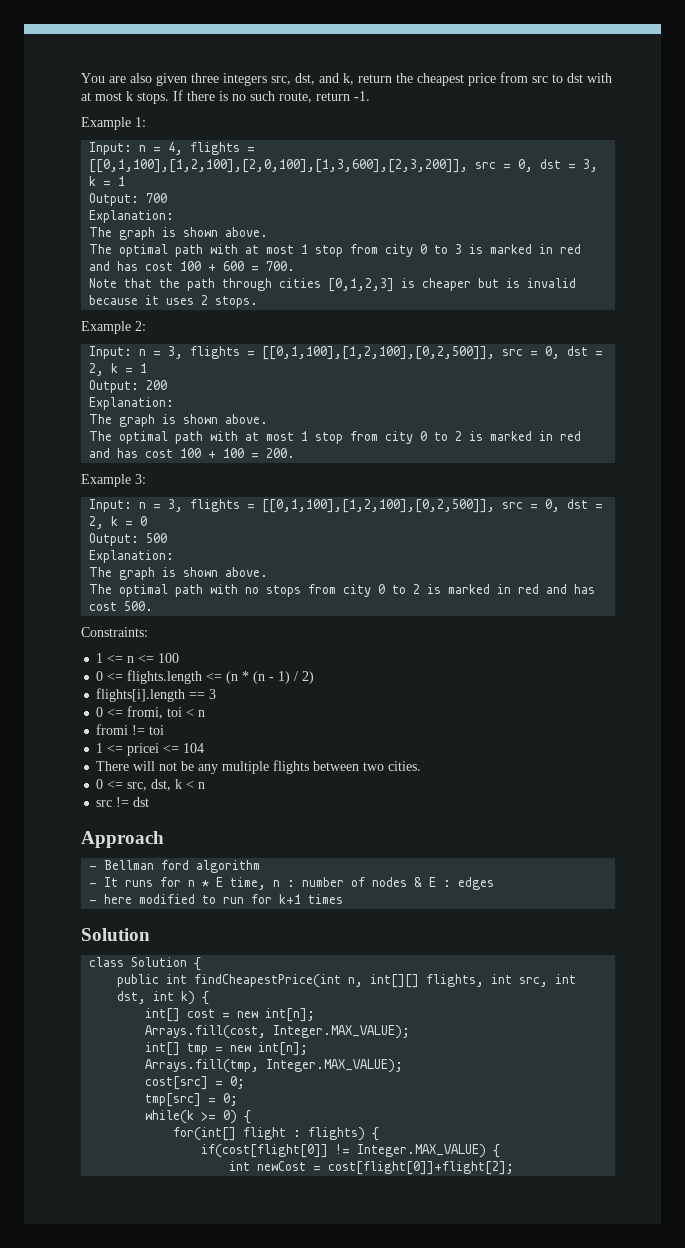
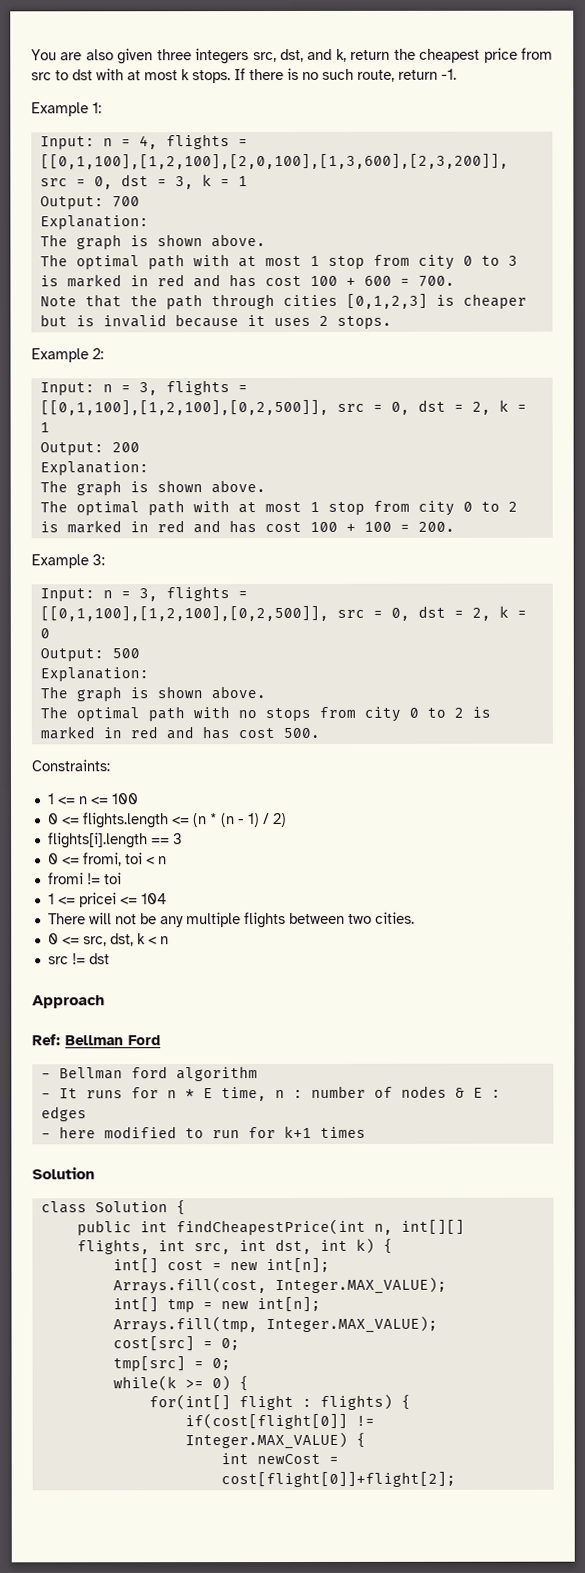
(164, 839) none -> [32,1034,161,1046] // Ref: Bellman Ford

